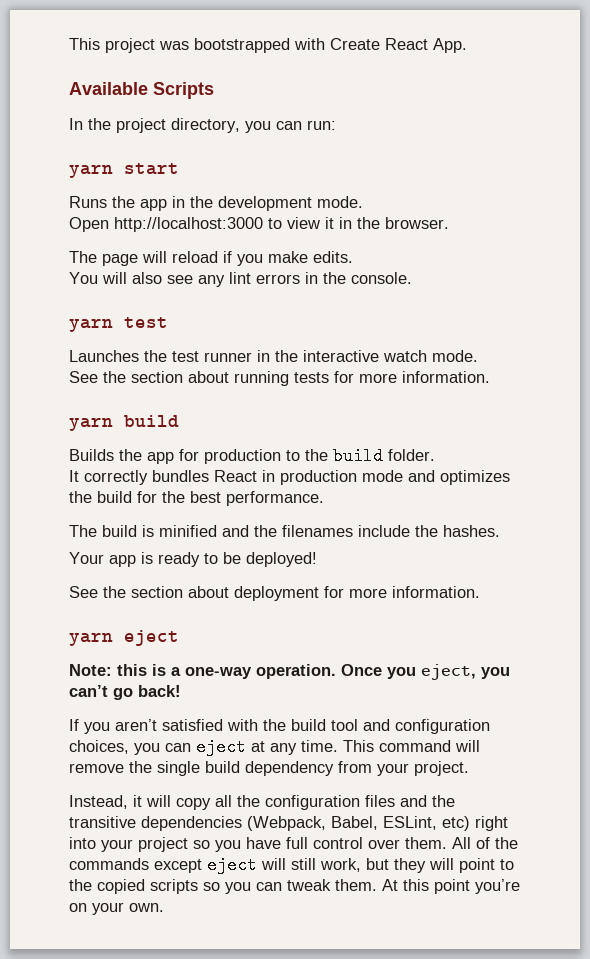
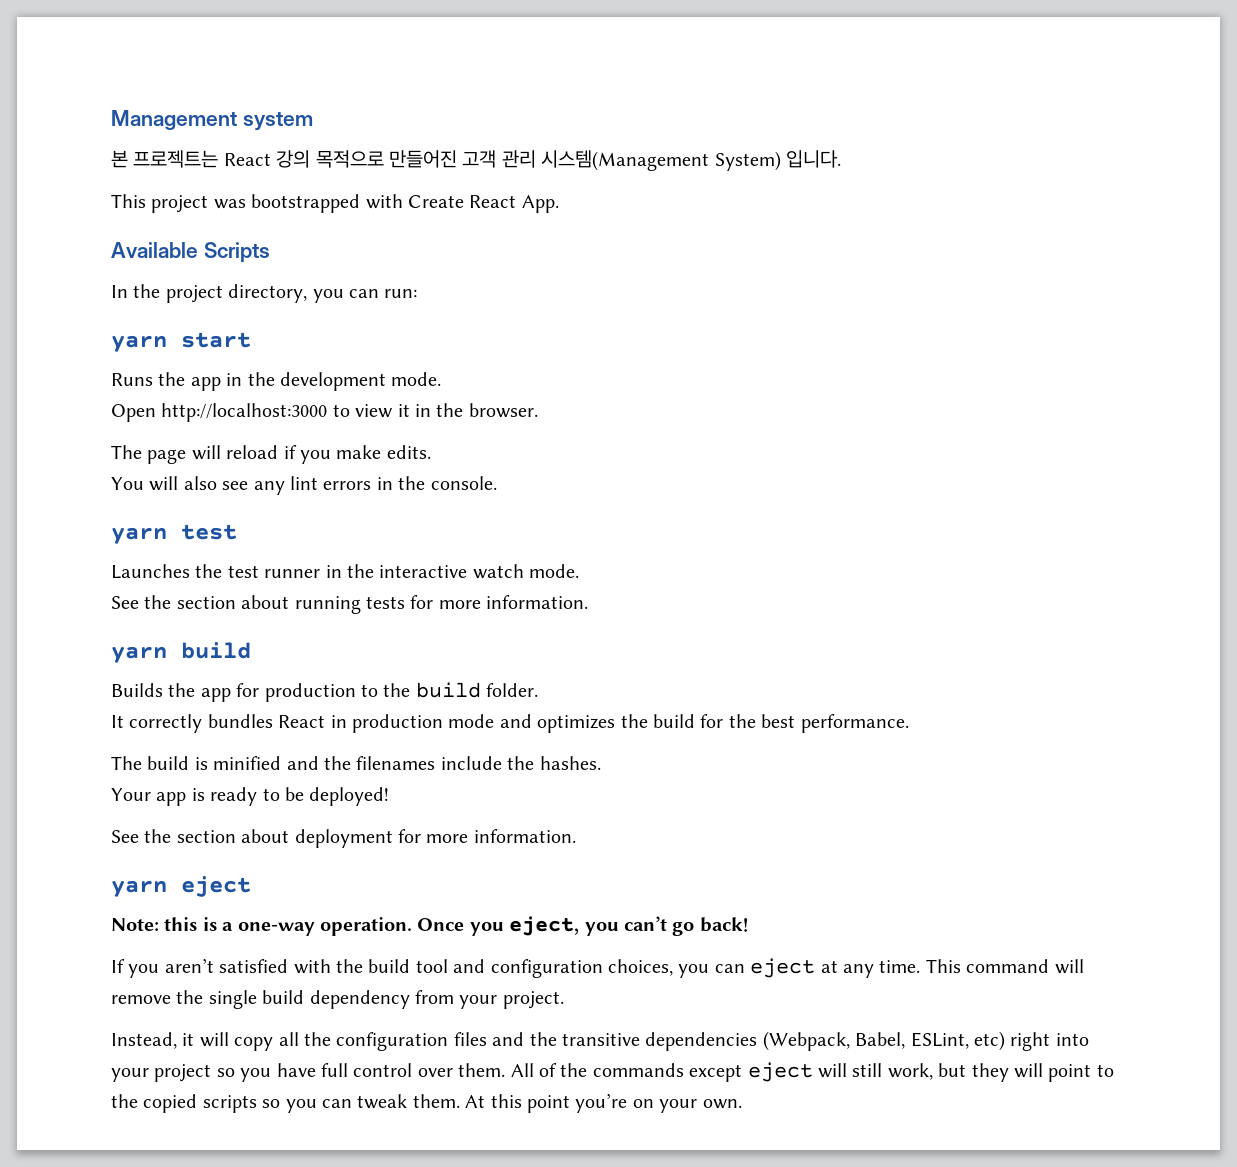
(69, 44) none -> [111,110,313,131] [111,150,841,171] Management system // 본 프로젝트는 React 강의 목적으로 만들어진 고객 관리 시스템(Management System) 입니다. //

